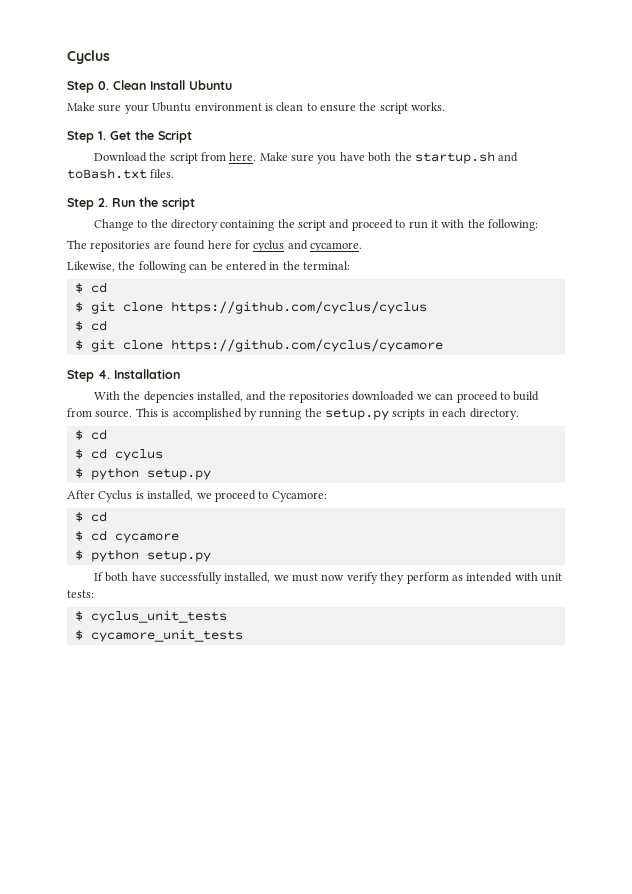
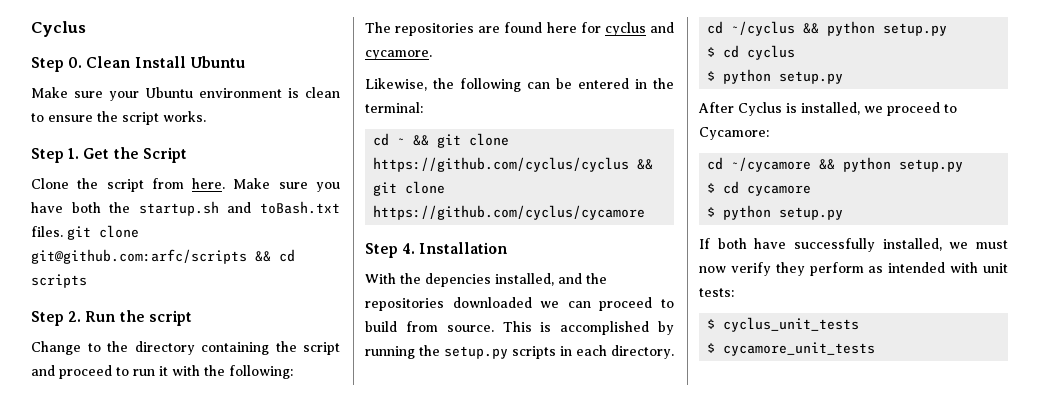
[93,152,147,162] Download -> [31,178,69,189] Clone
(175, 173) none -> [67,225,139,240] [31,249,295,264] [31,274,87,288] git clone git@github.com:arfc/scripts && cd scripts
[74,282,107,293] [74,302,83,312] $ cd // $ -> [373,133,430,146] cd ~ &&
[74,320,107,331] [74,340,83,350] // $ cd // $ -> [637,159,654,170] &&
[74,429,107,440] $ cd -> [707,21,948,36] cd ~/cyclus && python setup.py
[74,511,107,522] $ cd -> [707,157,964,172] cd ~/cycamore && python setup.py

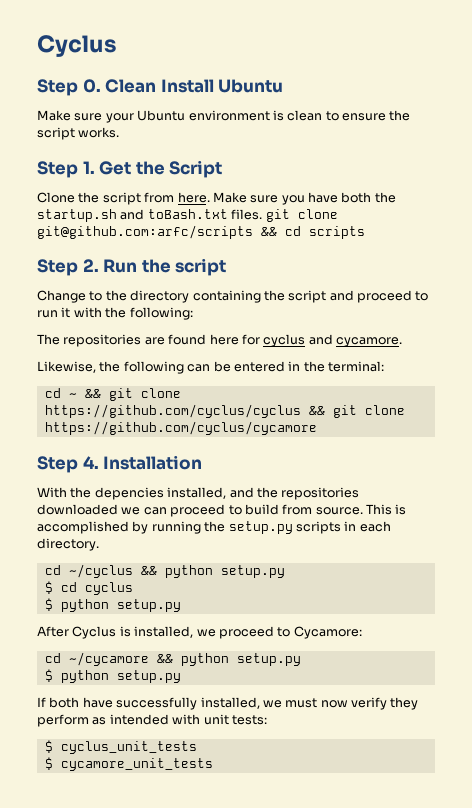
[707,181,812,196] // $ cd cycamore -> (301, 659) none

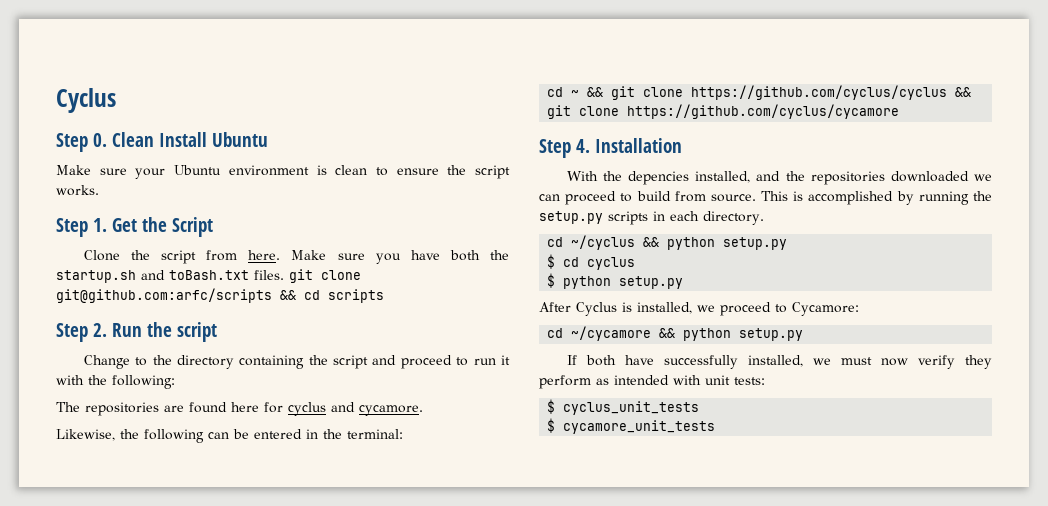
[44,669,181,683] // $ python setup.py -> (804, 334) none

